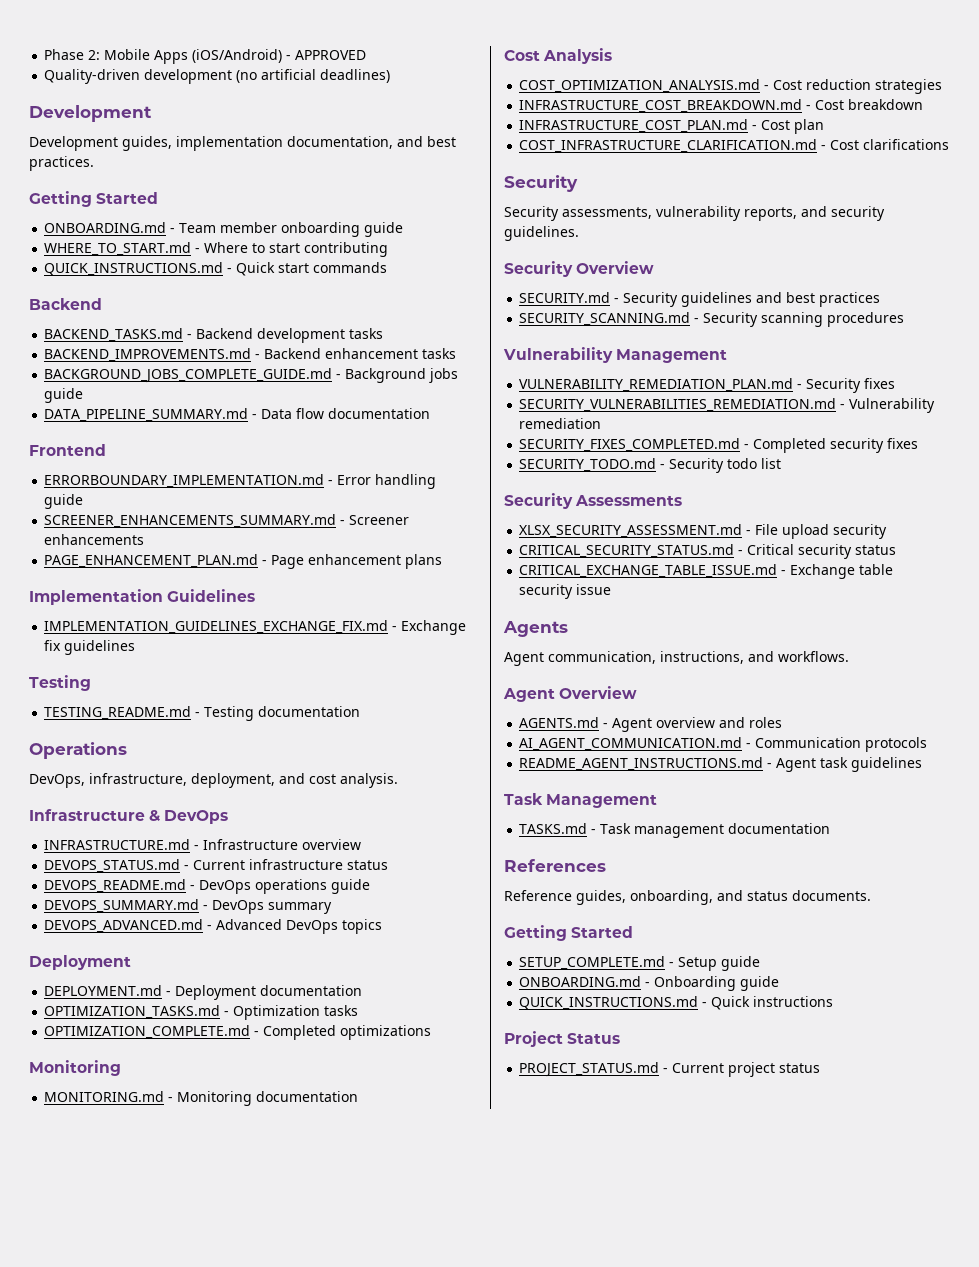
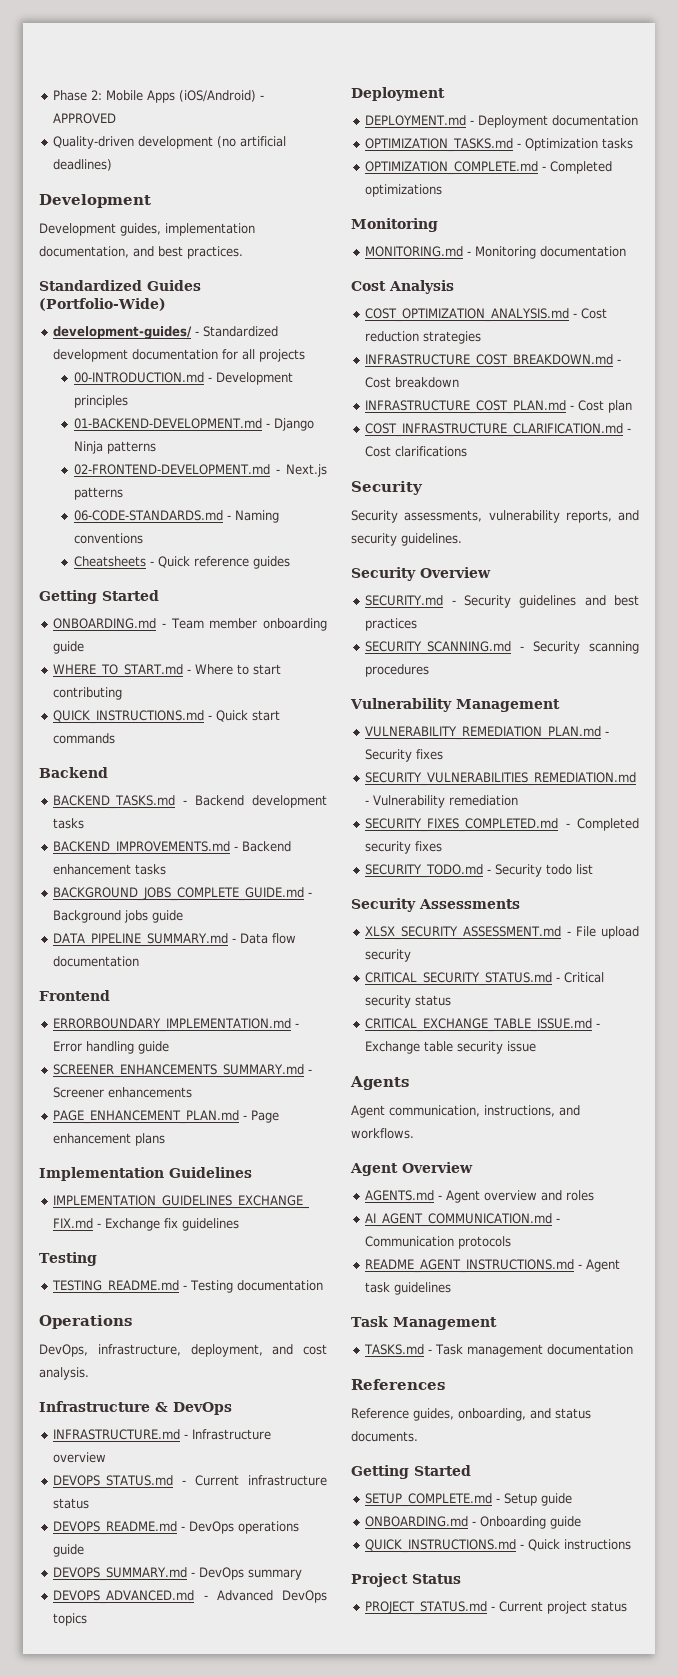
(94, 163) none -> [39,280,201,291] [39,298,166,311] [53,326,279,339] [53,349,306,362] [74,372,294,385] [74,395,129,408] [74,418,315,431] [74,441,157,454] [74,464,327,477] [74,487,124,500] [74,510,280,523] [74,533,144,544] [74,556,291,569] // Standardized Guides (Portfolio-Wide) // development-guides/ - Standardized development documentation for all projects // 00-INTRODUCTION.md - Development principles // 01-BACKEND-DEVELOPMENT.md - Django Ninja patterns // 02-FRONTEND-DEVELOPMENT.md - Next.js patterns // 06-CODE-STANDARDS.md - Naming conventions // Cheatsheets - Quick reference guides

